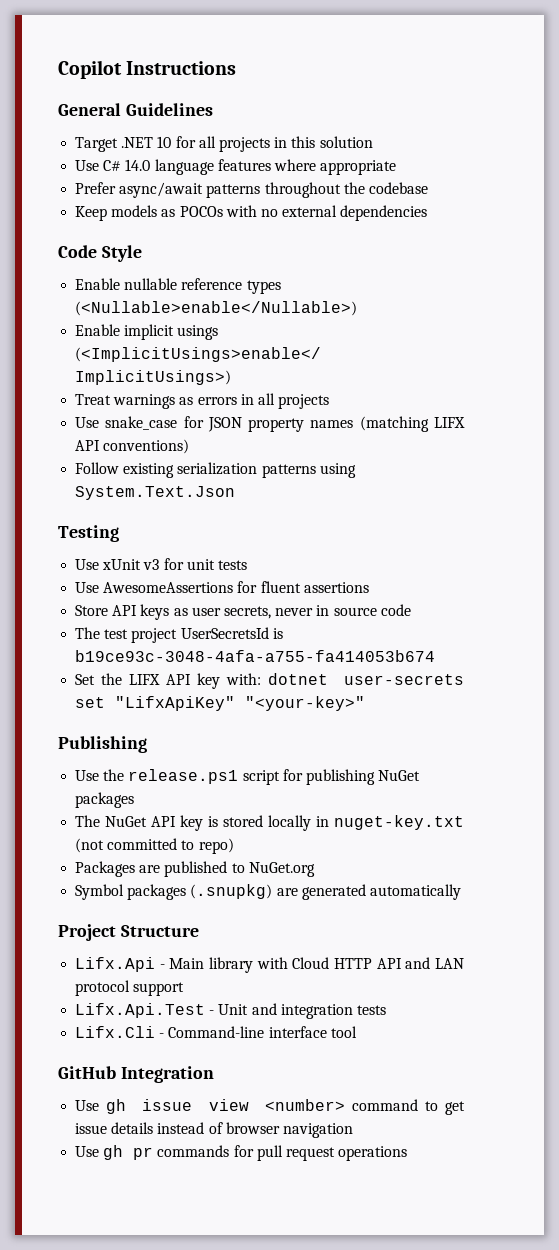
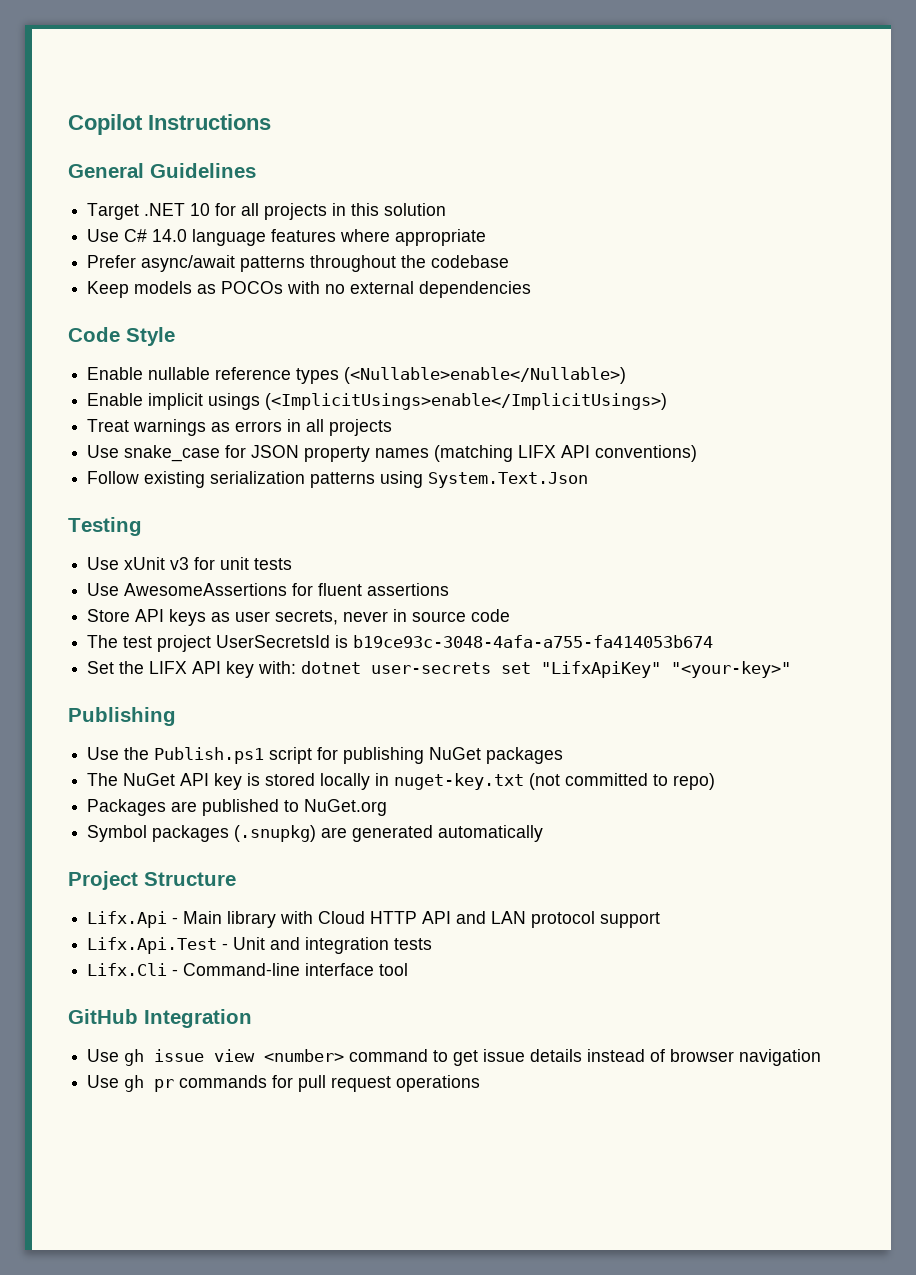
[128,769,239,784] release.ps1 -> [154,747,265,764] Publish.ps1

